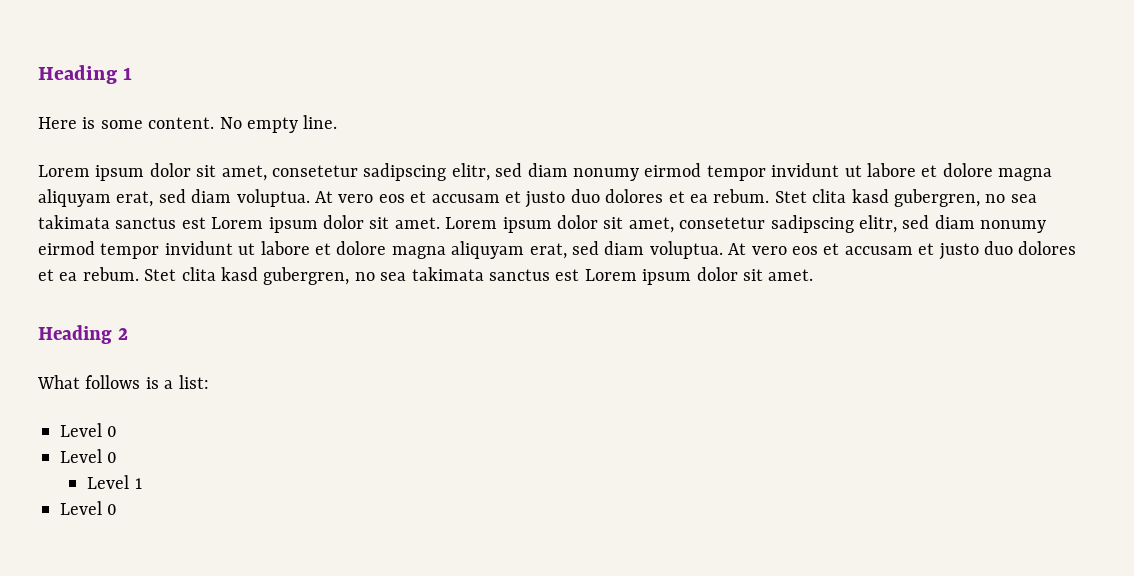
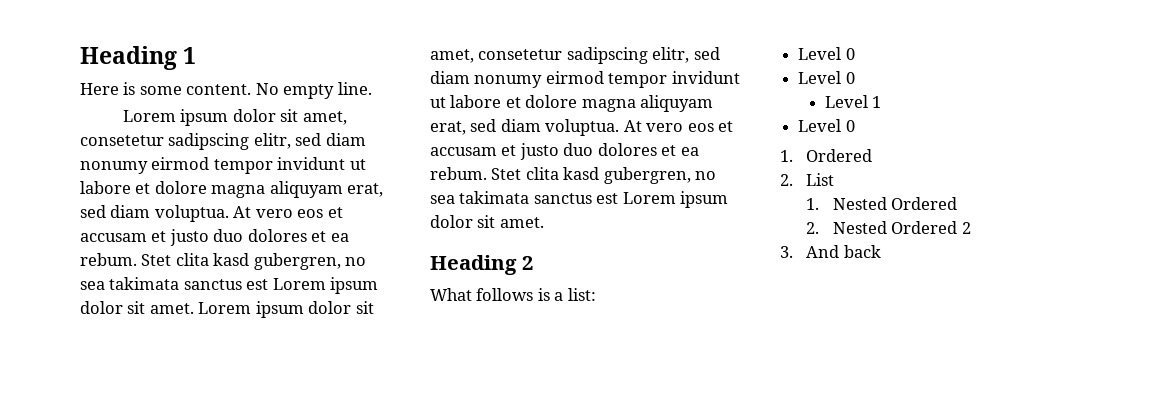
(118, 509) none -> [780,149,873,162] [780,173,835,186] [806,197,958,210] [806,221,971,234] [780,245,881,258] // 1. Ordered // 2. List // 1. Nested Ordered // 2. Nested Ordered 2 // 3. And back

